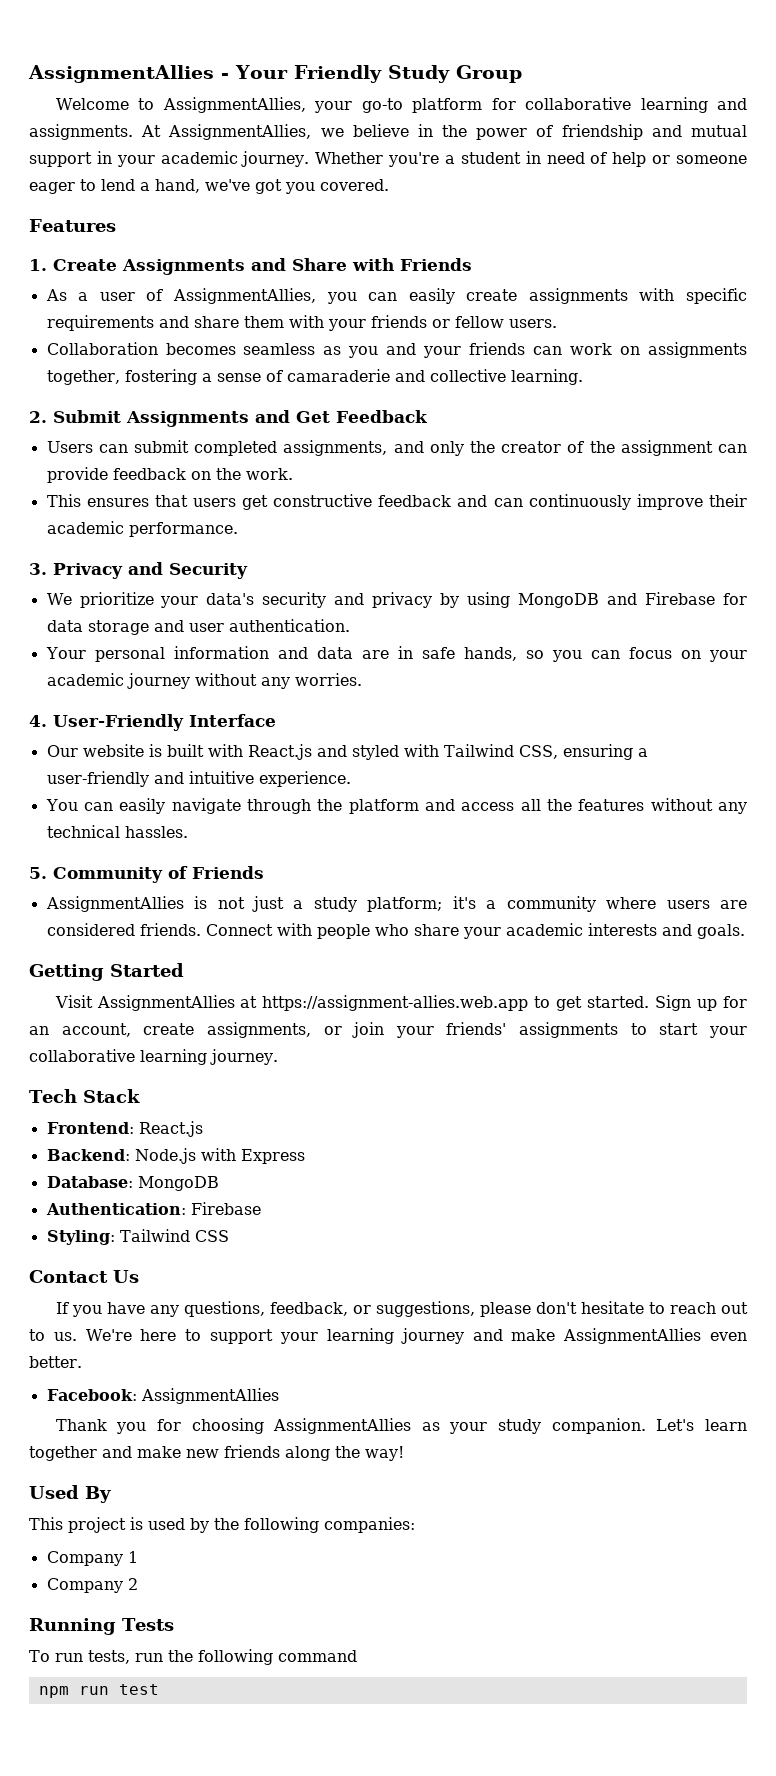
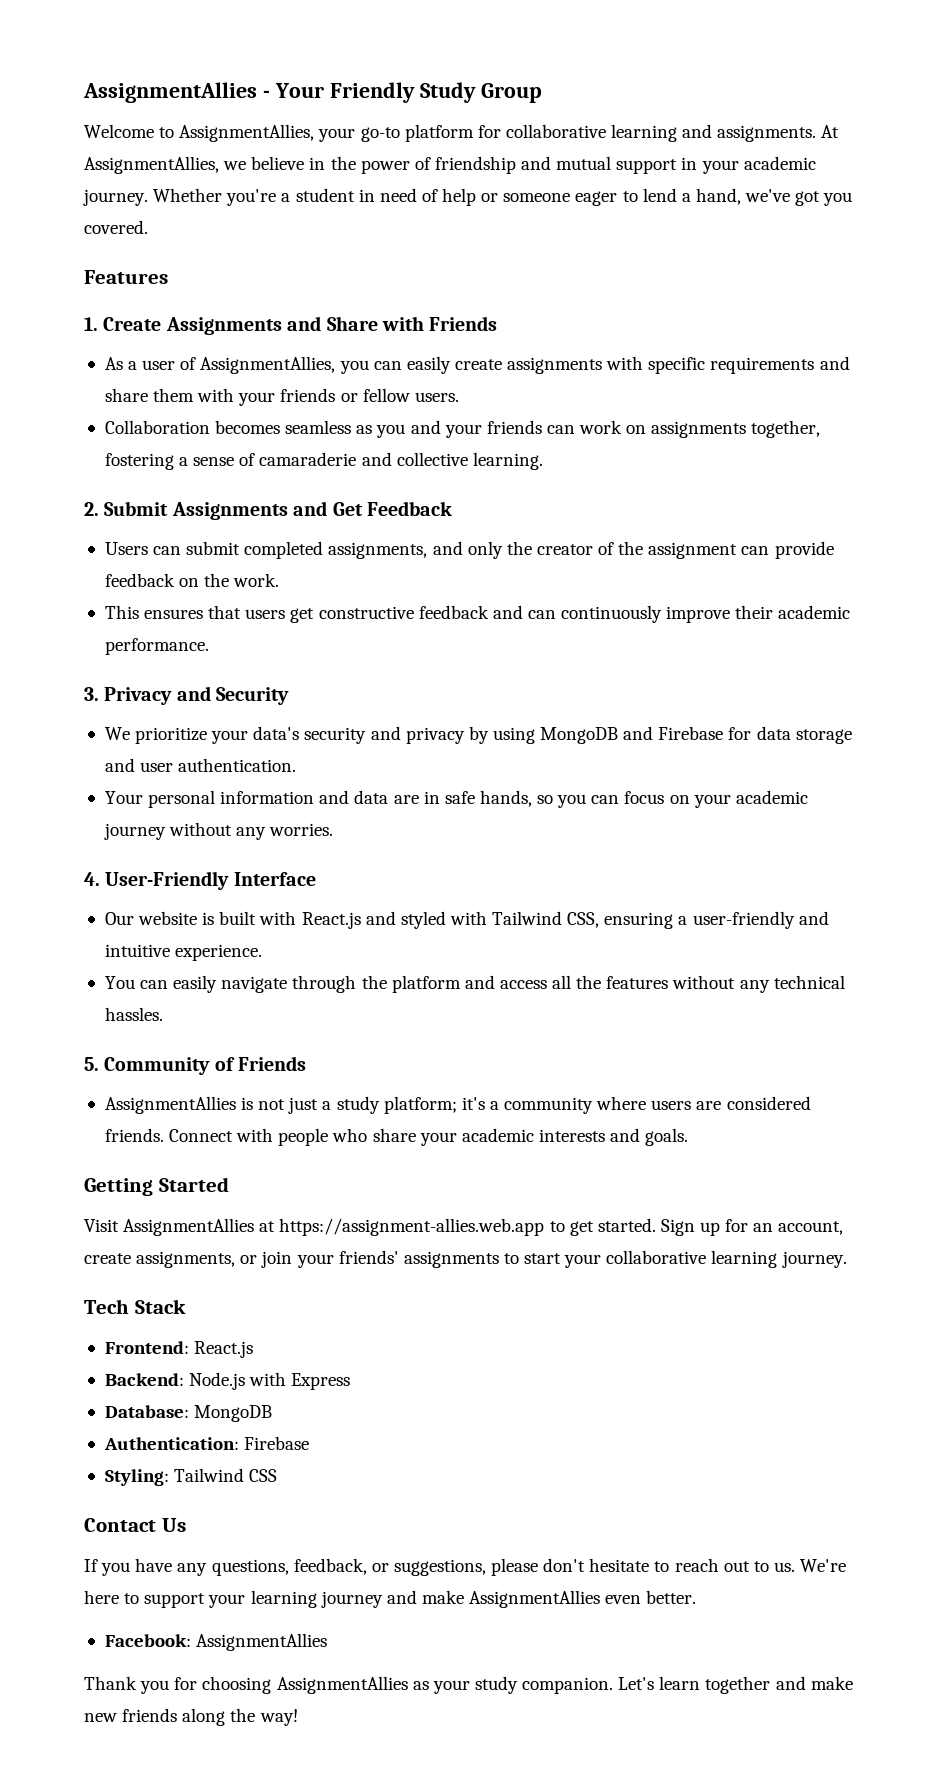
[29,1485,111,1503] [29,1517,415,1533] [46,1551,138,1566] [46,1578,138,1593] [29,1618,174,1635] [29,1649,357,1665] [38,1684,159,1698] // Used By // This project is used by the following companies: // Company 1 // Company 2 // Running Tests // To run tests, run the following command // npm run test -> (298, 1717) none

